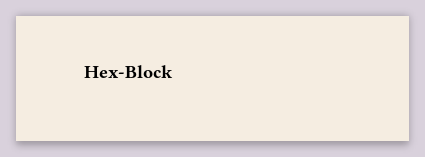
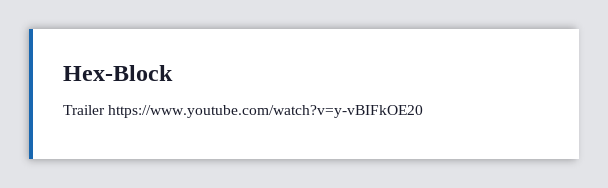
(173, 71) none -> [63,105,424,118] // Trailer https://www.youtube.com/watch?v=y-vBIFkOE20

